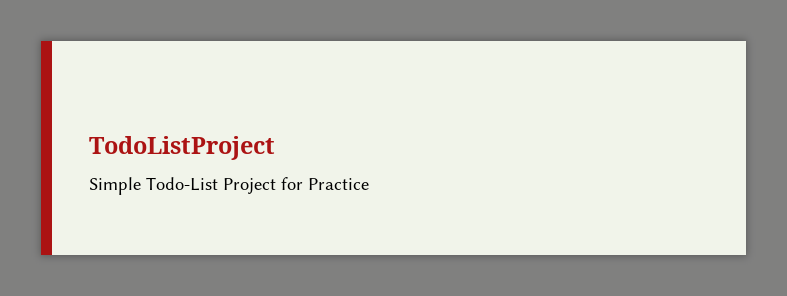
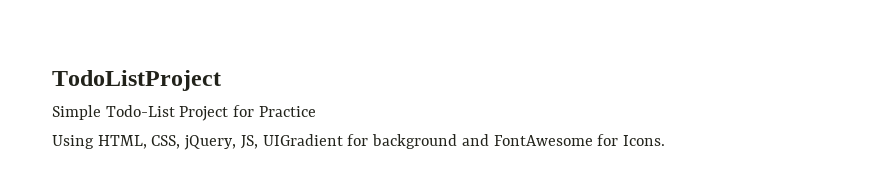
(369, 184) none -> [52,134,665,150] // Using HTML, CSS, jQuery, JS, UIGradient for background and FontAwesome for Icons.

